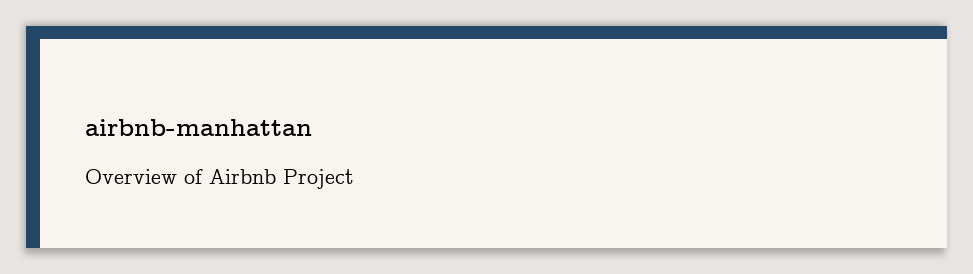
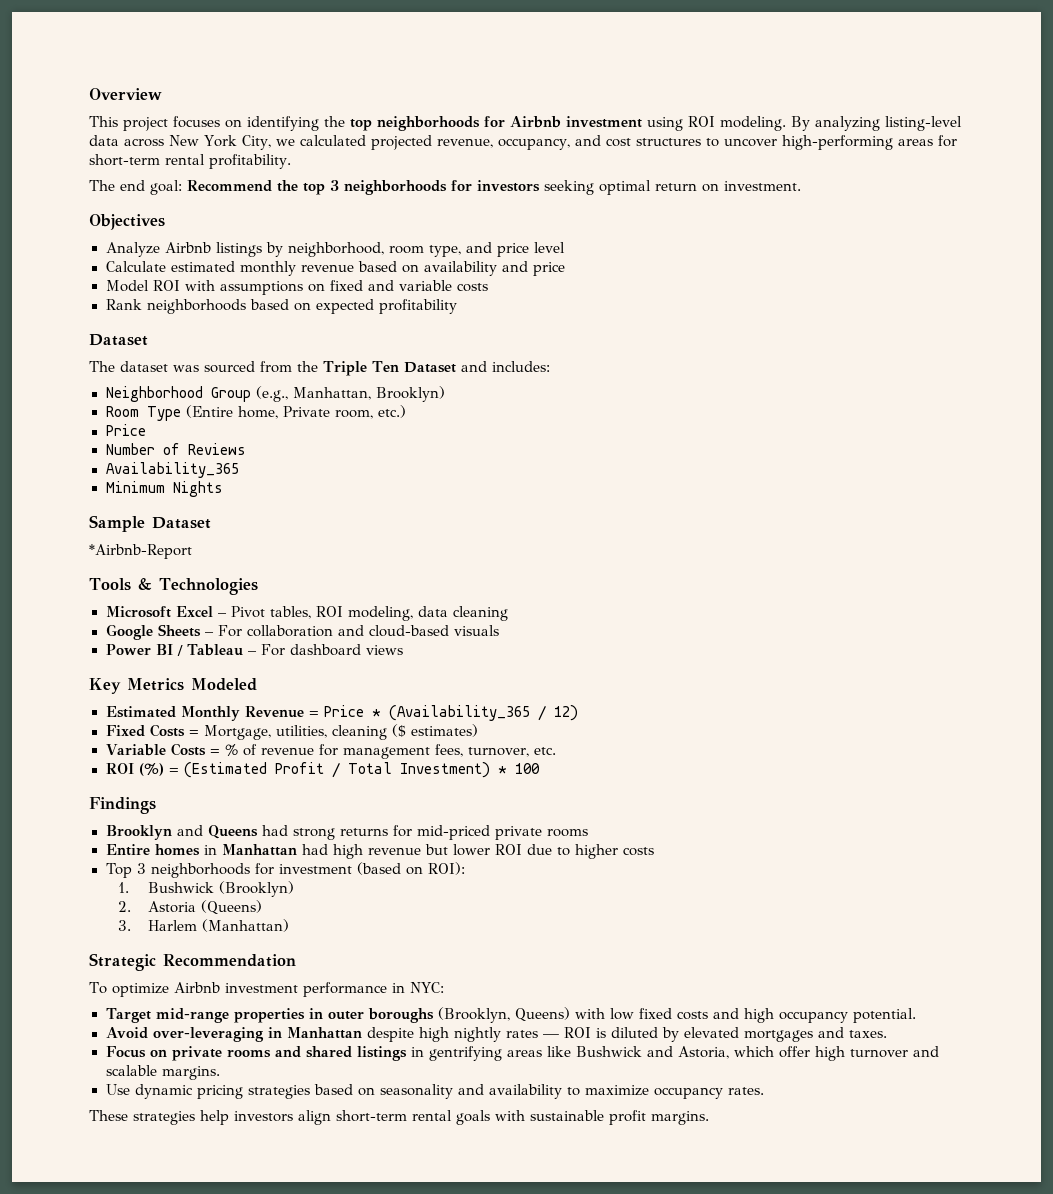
[85,119,312,136] [85,169,354,189] airbnb-manhattan // Overview of Airbnb Project -> [89,88,162,100] [89,116,962,131] [89,135,957,150] [89,154,291,169] [89,180,801,195] [89,214,165,230] [105,242,565,257] [105,261,565,276] [105,280,488,295] [105,299,457,314] [89,334,148,346] [89,361,550,376] [105,386,445,402] [105,405,406,421] [105,424,146,436] [105,443,246,455] [105,462,239,478] [105,481,223,497] [89,515,211,532] [89,544,192,559] [89,578,258,595] [105,606,508,621] [105,624,499,640] [105,644,404,656] [89,678,257,694] [105,705,578,721] [105,724,478,740] [105,743,557,759] [105,762,540,778] [89,797,156,814] [105,825,588,840] [105,844,654,859] [105,862,466,878] [118,881,294,897] [118,900,262,915] [118,919,289,932] [89,953,296,971] [89,982,444,997] [105,1007,917,1023] [105,1027,888,1042] [105,1046,939,1061] [105,1065,220,1080] [105,1084,764,1099] [89,1110,709,1125] Overview // This project focuses on identifying the top neighborhoods for Airbnb investment using ROI modeling. By analyzing listing-level data across New York City, we calculated projected revenue, occupancy, and cost structures to uncover high-performing areas for short-term rental profitability. // The end goal: Recommend the top 3 neighborhoods for investors seeking optimal return on investment. // Objectives // Analyze Airbnb listings by neighborhood, room type, and price level // Calculate estimated monthly revenue based on availability and price // Model ROI with assumptions on fixed and variable costs // Rank neighborhoods based on expected profitability // Dataset // The dataset was sourced from the Triple Ten Dataset and includes: // Neighborhood Group (e.g., Manhattan, Brooklyn) // Room Type (Entire home, Private room, etc.) // Price // Number of Reviews // Availability_365 // Minimum Nights // Sample Dataset // *Airbnb-Report // Tools & Technologies // Microsoft Excel – Pivot tables, ROI modeling, data cleaning // Google Sheets – For collaboration and cloud-based visuals // Power BI / Tableau – For dashboard views // Key Metrics Modeled // Estimated Monthly Revenue = Price * (Availability_365 / 12) // Fixed Costs = Mortgage, utilities, cleaning ($ estimates) // Variable Costs = % of revenue for management fees, turnover, etc. // ROI (%) = (Estimated Profit / Total Investment) * 100 // Findings // Brooklyn and Queens had strong returns for mid-priced private rooms // Entire homes in Manhattan had high revenue but lower ROI due to higher costs // Top 3 neighborhoods for investment (based on ROI): // 1. Bushwick (Brooklyn) // 2. Astoria (Queens) // 3. Harlem (Manhattan) // Strategic Recommendation // To optimize Airbnb investment performance in NYC: // Target mid-range properties in outer boroughs (Brooklyn, Queens) with low fixed costs and high occupancy potential. // Avoid over-leveraging in Manhattan despite high nightly rates — ROI is diluted by elevated mortgages and taxes. // Focus on private rooms and shared listings in gentrifying areas like Bushwick and Astoria, which offer high turnover and scalable margins. // Use dynamic pricing strategies based on seasonality and availability to maximize occupancy rates. // These strategies help investors align short-term rental goals with sustainable profit margins.

